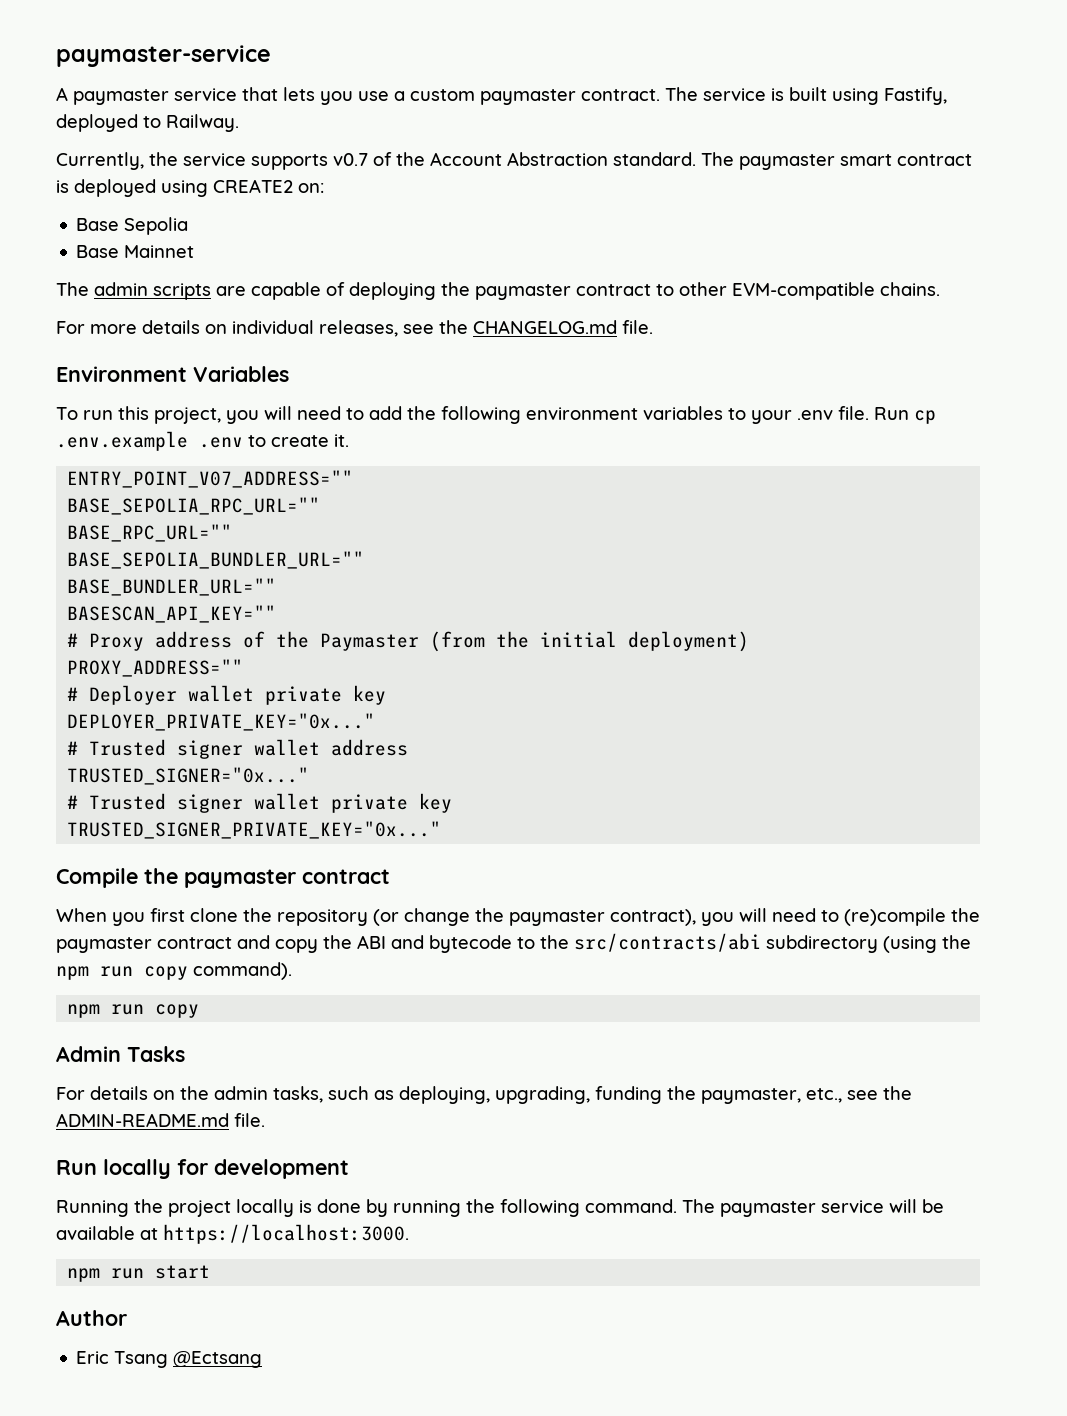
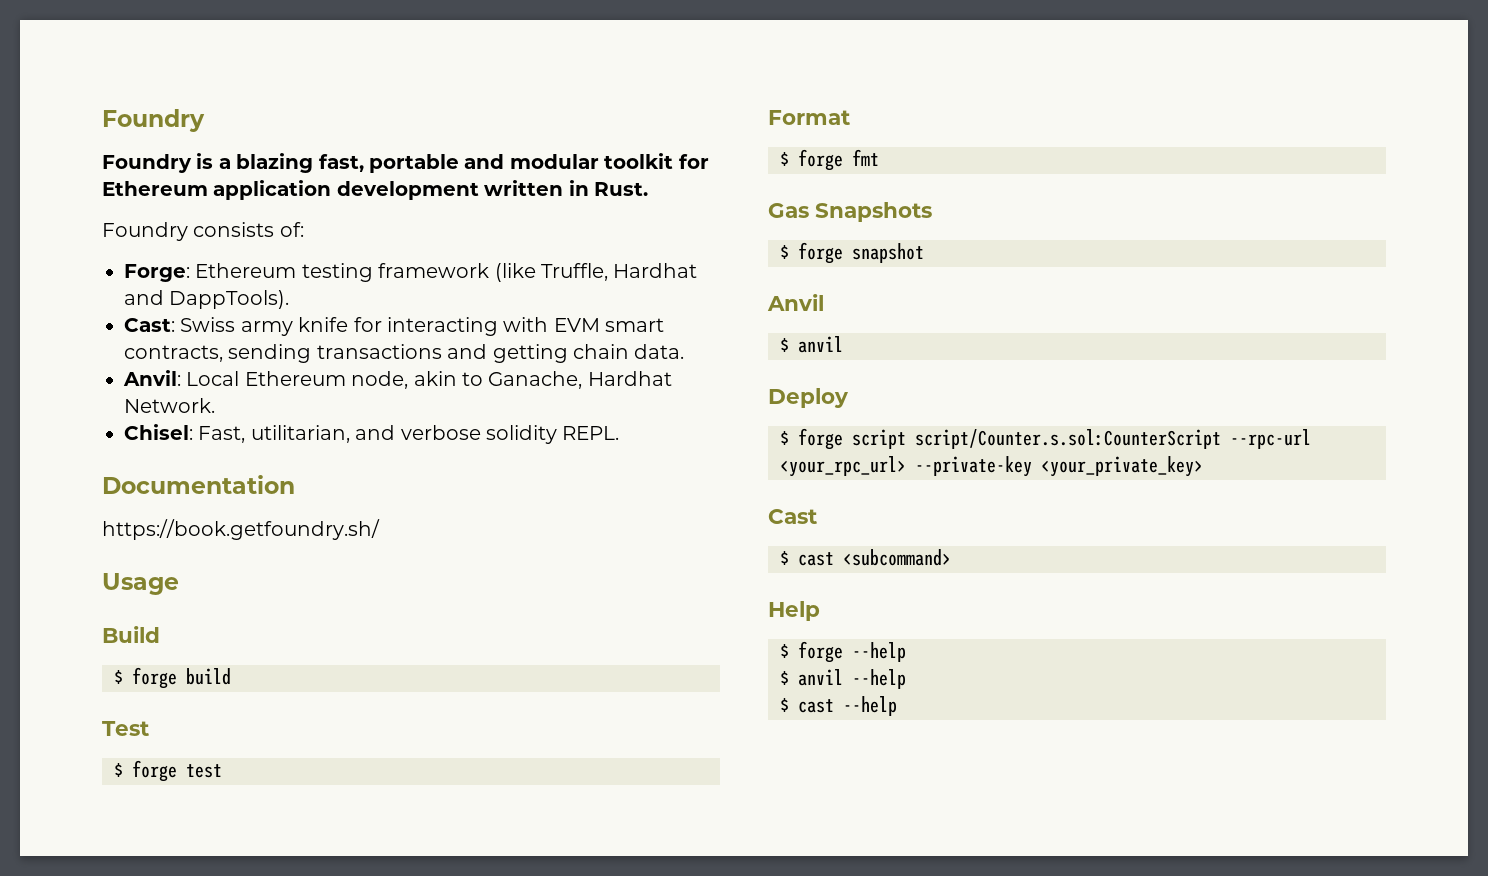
[56,45,271,67] [56,87,947,105] [56,114,239,132] [56,152,972,170] [56,179,324,197] [76,217,189,235] [76,245,195,258] [56,282,940,300] [56,320,653,337] [56,366,289,382] [56,406,936,424] [56,431,349,451] [67,470,354,488] [67,497,321,515] [67,524,233,542] [67,551,365,569] [67,578,277,596] [67,605,277,623] [67,631,750,652] [67,659,244,677] [67,685,387,705] [67,713,376,731] [67,739,409,759] [67,767,310,785] [67,793,453,813] [67,821,442,839] [56,868,390,888] [56,908,980,926] [56,933,971,953] [56,962,292,980] [67,1004,200,1018] [56,1046,185,1062] [56,1086,912,1104] [56,1113,265,1127] [56,1159,349,1179] [56,1199,944,1217] [56,1224,409,1244] [67,1265,211,1282] [56,1310,127,1326] [76,1351,263,1368] paymaster-service // A paymaster service that lets you use a custom paymaster contract. The service is built using Fastify, deployed to Railway. // Currently, the service supports v0.7 of the Account Abstraction standard. The paymaster smart contract is deployed using CREATE2 on: // Base Sepolia // Base Mainnet // The admin scripts are capable of deploying the paymaster contract to other EVM-compatible chains. // For more details on individual releases, see the CHANGELOG.md file. // Environment Variables // To run this project, you will need to add the following environment variables to your .env file. Run cp .env.example .env to create it. // ENTRY_POINT_V07_ADDRESS="" // BASE_SEPOLIA_RPC_URL="" // BASE_RPC_URL="" // BASE_SEPOLIA_BUNDLER_URL="" // BASE_BUNDLER_URL="" // BASESCAN_API_KEY="" // # Proxy address of the Paymaster (from the initial deployment) // PROXY_ADDRESS="" // # Deployer wallet private key // DEPLOYER_PRIVATE_KEY="0x..." // # Trusted signer wallet address // TRUSTED_SIGNER="0x..." // # Trusted signer wallet private key // TRUSTED_SIGNER_PRIVATE_KEY="0x..." // Compile the paymaster contract // When you first clone the repository (or change the paymaster contract), you will need to (re)compile the paymaster contract and copy the ABI and bytecode to the src/contracts/abi subdirectory (using the npm run copy command). // npm run copy // Admin Tasks // For details on the admin tasks, such as deploying, upgrading, funding the paymaster, etc., see the ADMIN-README.md file. // Run locally for development // Running the project locally is done by running the following command. The paymaster service will be available at https://localhost:3000. // npm run start // Author // Eric Tsang @Ectsang -> [102,109,205,132] [102,153,709,173] [102,180,648,200] [102,222,304,241] [124,263,698,282] [124,290,290,309] [124,317,665,336] [124,344,685,363] [123,370,672,389] [124,398,215,413] [124,424,620,444] [102,475,295,494] [102,519,380,540] [102,573,179,595] [102,626,160,643] [114,667,231,689] [102,721,149,736] [114,760,222,782] [768,110,850,125] [780,149,879,171] [768,202,932,222] [780,242,924,264] [767,294,824,311] [780,336,843,353] [768,388,849,408] [780,428,1311,450] [780,456,1203,477] [768,509,817,524] [780,549,951,566] [768,601,820,621] [780,641,906,663] [780,669,906,689] [780,696,897,716] Foundry // Foundry is a blazing fast, portable and modular toolkit for Ethereum application development written in Rust. // Foundry consists of: // Forge: Ethereum testing framework (like Truffle, Hardhat and DappTools). // Cast: Swiss army knife for interacting with EVM smart contracts, sending transactions and getting chain data. // Anvil: Local Ethereum node, akin to Ganache, Hardhat Network. // Chisel: Fast, utilitarian, and verbose solidity REPL. // Documentation // https://book.getfoundry.sh/ // Usage // Build // $ forge build // Test // $ forge test // Format // $ forge fmt // Gas Snapshots // $ forge snapshot // Anvil // $ anvil // Deploy // $ forge script script/Counter.s.sol:CounterScript --rpc-url <your_rpc_url> --private-key <your_private_key> // Cast // $ cast <subcommand> // Help // $ forge --help // $ anvil --help // $ cast --help

